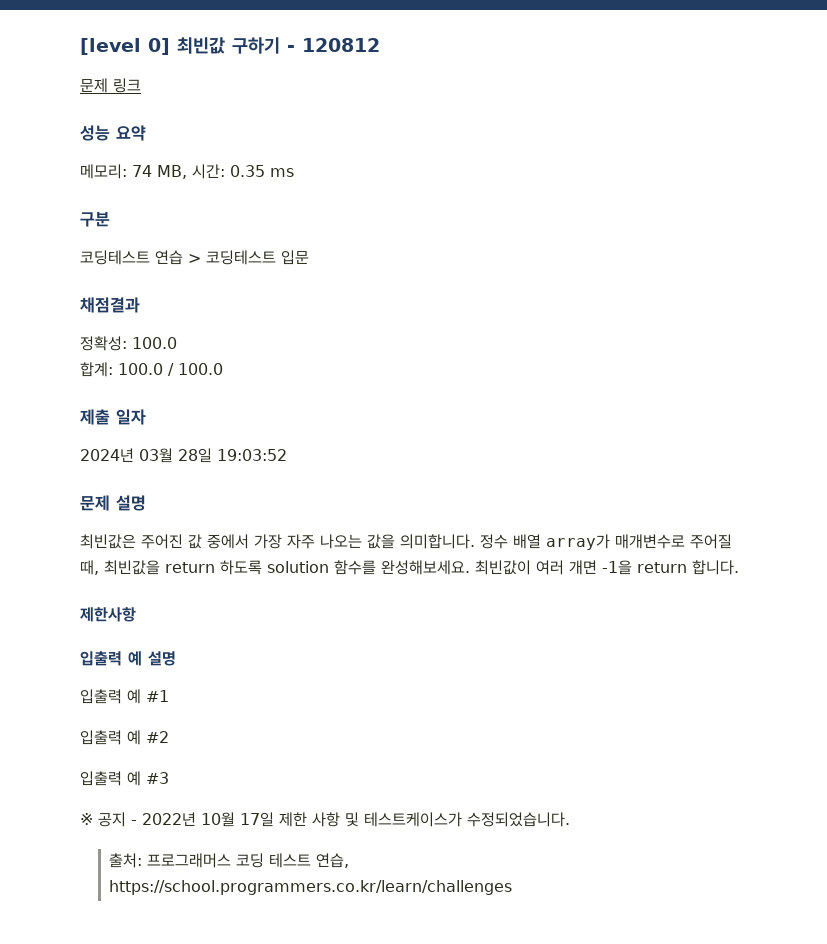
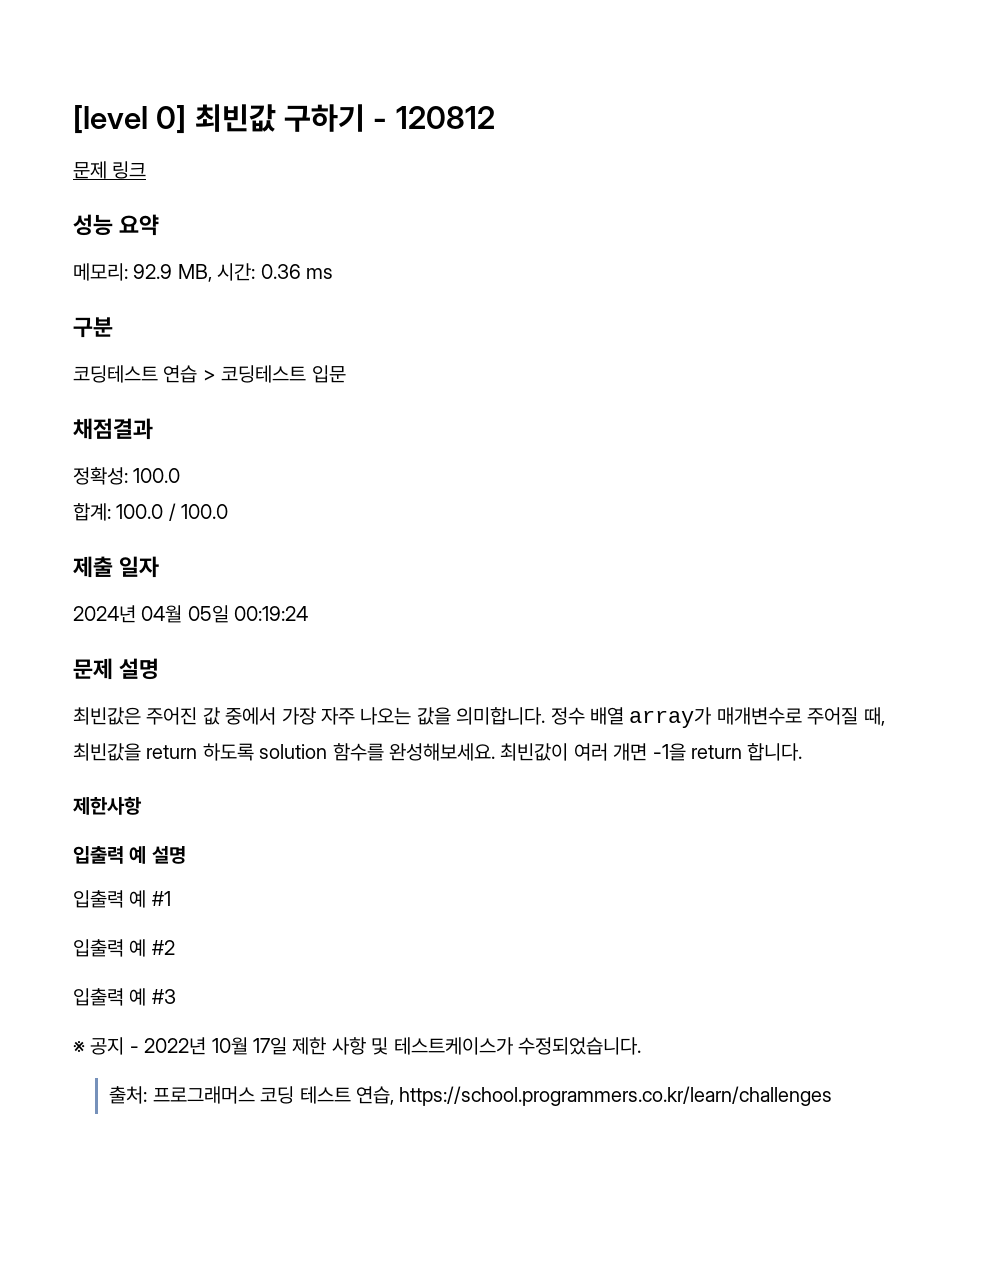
[132,165,152,177] 74 -> [133,264,173,279] 92.9
[230,165,265,177] 0.35 -> [260,264,301,279] 0.36
[139,448,287,463] 03월 28일 19:03:52 -> [141,605,309,623] 04월 05일 00:19:24

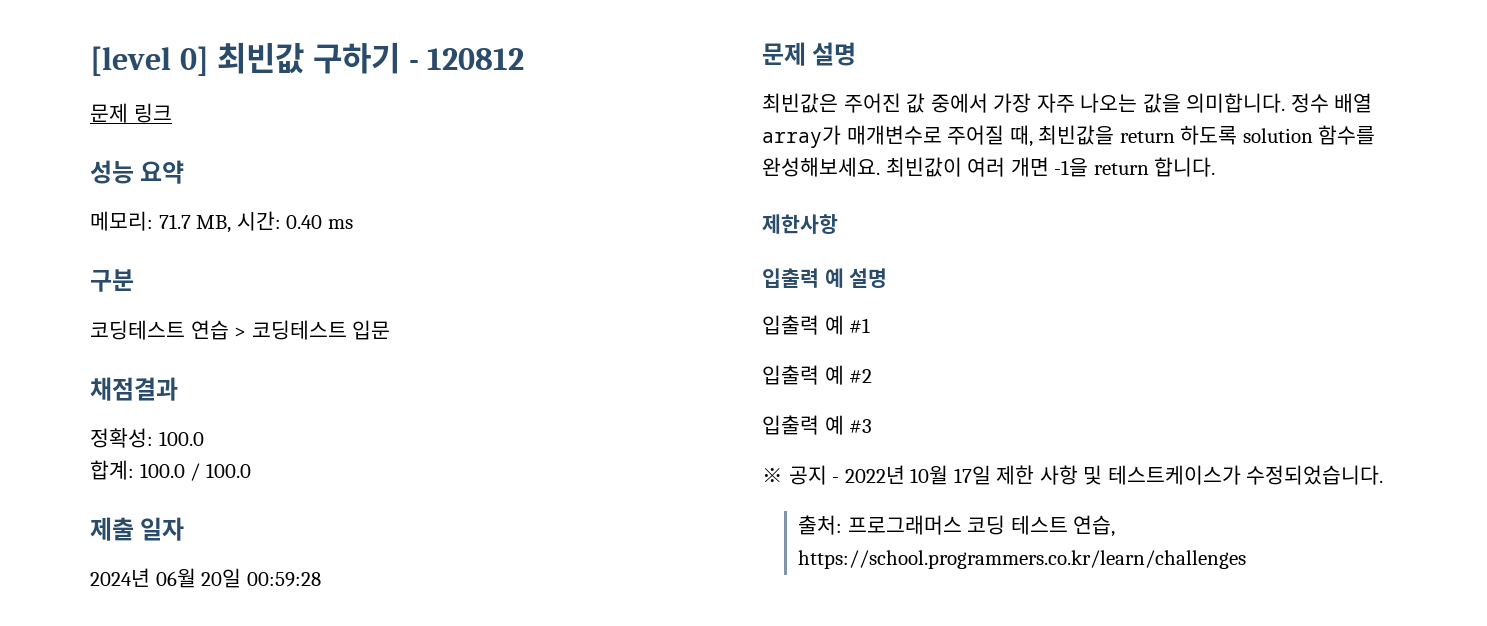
[133,264,173,279] 92.9 -> [158,214,191,229] 71.7
[260,264,301,279] 0.36 -> [286,215,323,229] 0.40
[141,605,309,623] 04월 05일 00:19:24 -> [155,568,321,588] 06월 20일 00:59:28

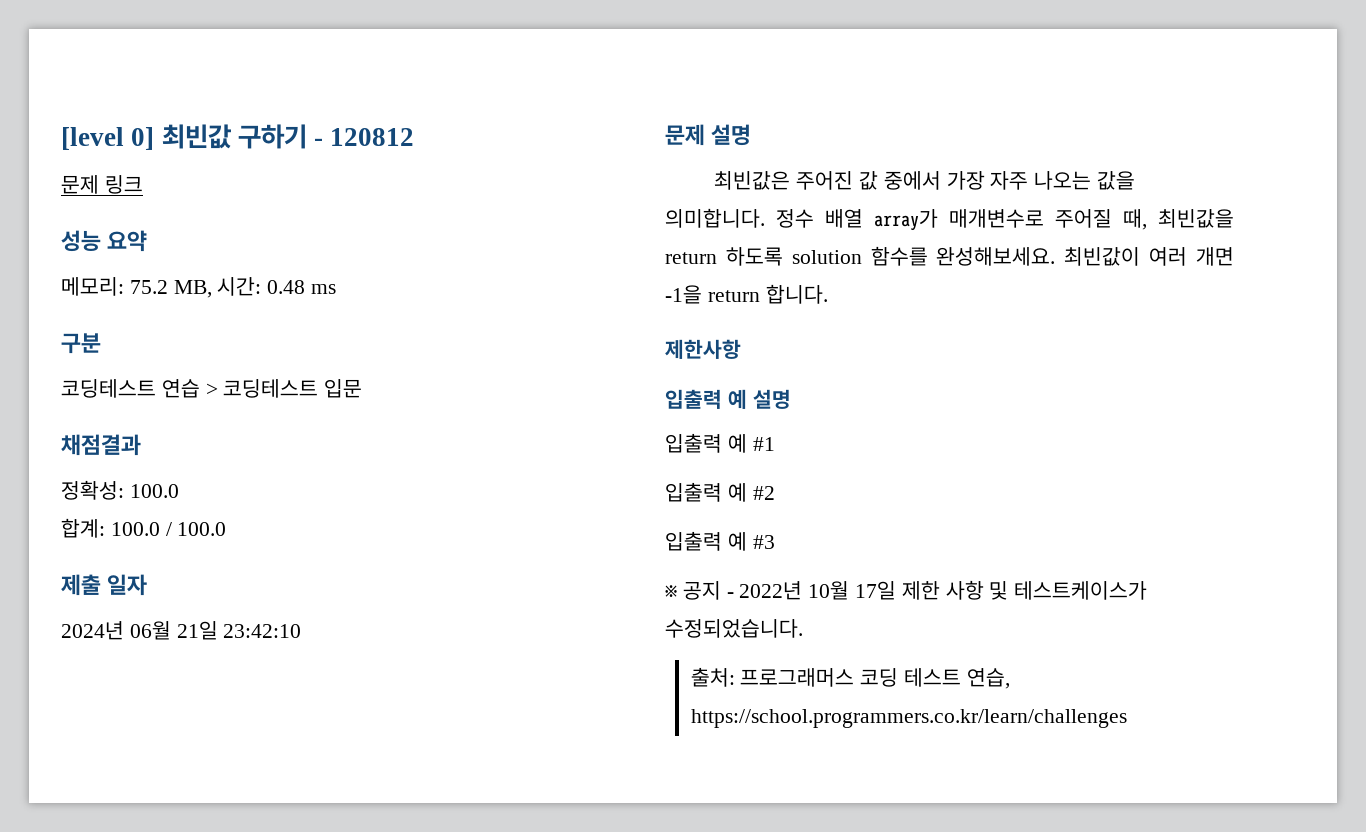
[158,214,191,229] 71.7 -> [129,280,168,294] 75.2
[286,215,323,229] 0.40 -> [267,280,306,294] 0.48
[201,568,321,588] 20일 00:59:28 -> [176,621,302,640] 21일 23:42:10

